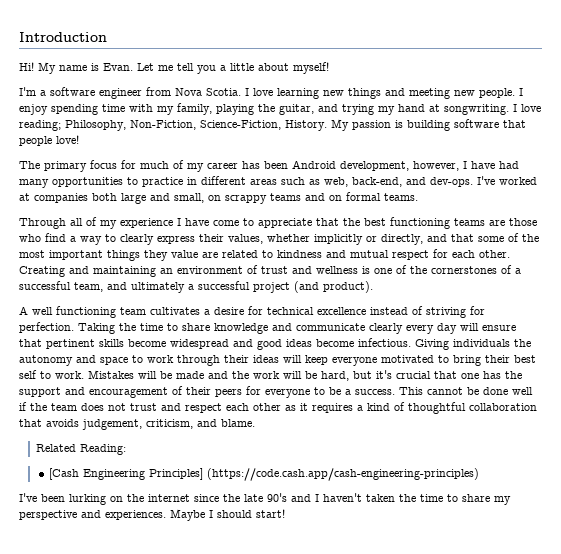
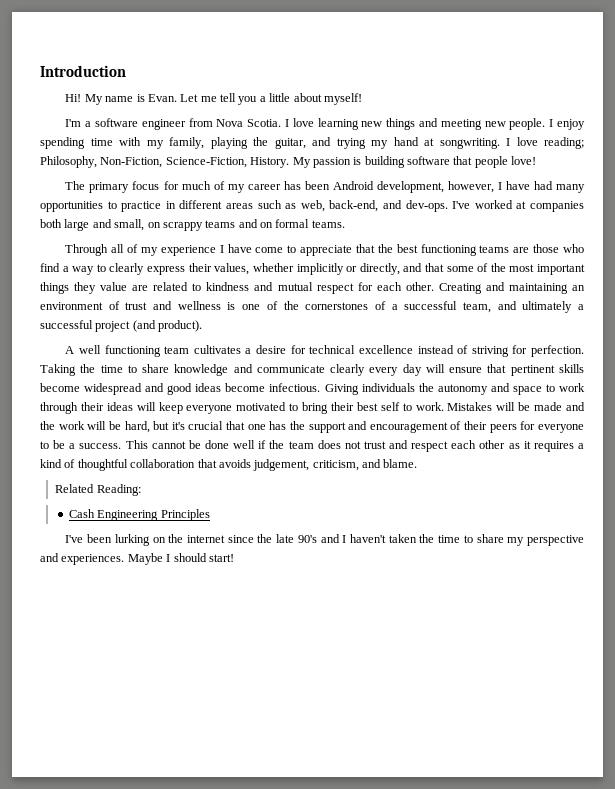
[49,468,480,481] [Cash Engineering Principles] (https://code.cash.app/cash-engineering-principles) -> [68,509,210,521] Cash Engineering Principles

